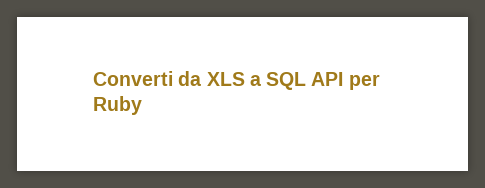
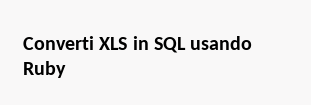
[178,71,380,90] da XLS a SQL API per -> [99,36,253,53] XLS in SQL usando

